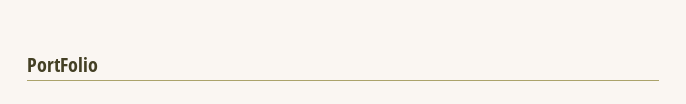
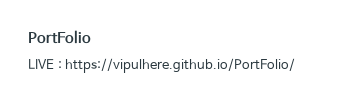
(98, 64) none -> [28,58,296,73] // LIVE : https://vipulhere.github.io/PortFolio/

